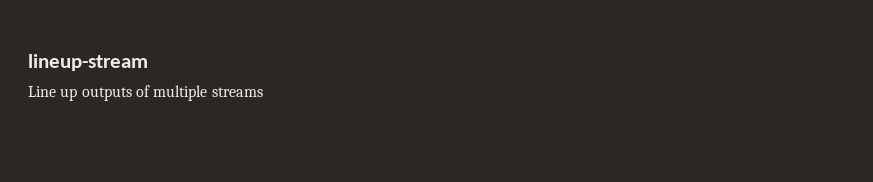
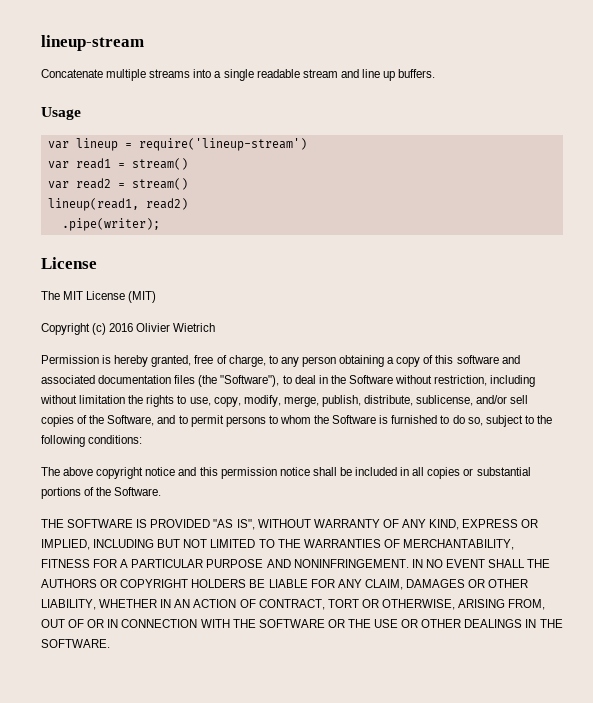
[28,85,263,101] Line up outputs of multiple streams -> [41,69,436,81] [41,107,81,120] [47,138,307,151] [47,158,188,170] [47,178,188,190] [47,198,188,211] [61,218,160,231] [41,257,97,269] [41,291,157,303] [41,323,216,335] [41,355,520,367] [41,375,536,387] [40,395,529,407] [41,415,552,427] [41,435,143,447] [41,467,531,479] [41,487,162,499] [41,519,539,530] [41,539,514,550] [41,559,551,568] [41,579,529,590] [41,599,546,610] [41,619,563,628] [41,639,110,648] Concatenate multiple streams into a single readable stream and line up buffers. // Usage // var lineup = require('lineup-stream') // var read1 = stream() // var read2 = stream() // lineup(read1, read2) // .pipe(writer); // License // The MIT License (MIT) // Copyright (c) 2016 Olivier Wietrich // Permission is hereby granted, free of charge, to any person obtaining a copy of this software and associated documentation files (the "Software"), to deal in the Software without restriction, including without limitation the rights to use, copy, modify, merge, publish, distribute, sublicense, and/or sell copies of the Software, and to permit persons to whom the Software is furnished to do so, subject to the following conditions: // The above copyright notice and this permission notice shall be included in all copies or substantial portions of the Software. // THE SOFTWARE IS PROVIDED "AS IS", WITHOUT WARRANTY OF ANY KIND, EXPRESS OR IMPLIED, INCLUDING BUT NOT LIMITED TO THE WARRANTIES OF MERCHANTABILITY, FITNESS FOR A PARTICULAR PURPOSE AND NONINFRINGEMENT. IN NO EVENT SHALL THE AUTHORS OR COPYRIGHT HOLDERS BE LIABLE FOR ANY CLAIM, DAMAGES OR OTHER LIABILITY, WHETHER IN AN ACTION OF CONTRACT, TORT OR OTHERWISE, ARISING FROM, OUT OF OR IN CONNECTION WITH THE SOFTWARE OR THE USE OR OTHER DEALINGS IN THE SOFTWARE.

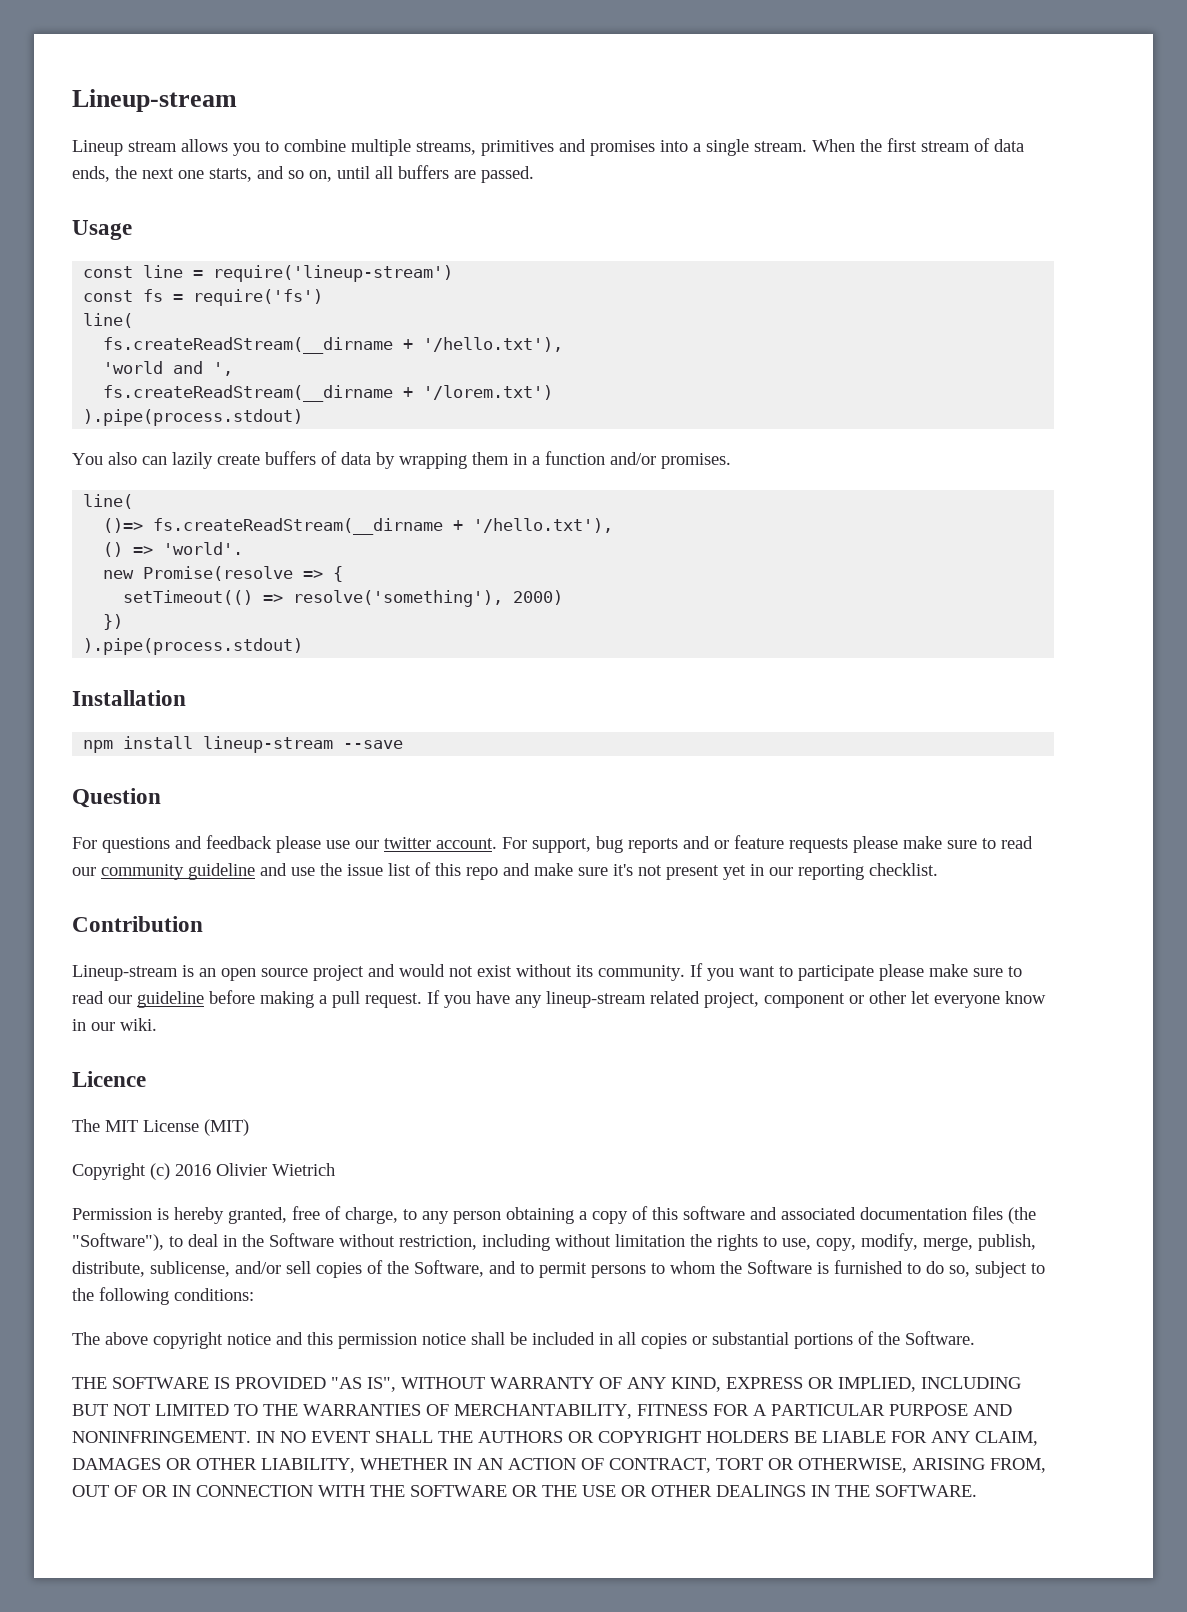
[41,35,144,51] [41,69,436,81] lineup-stream // Concatenate multiple streams into a single readable stream and line up buffers. -> [72,89,237,112] [72,138,1024,156] [72,165,534,183] Lineup-stream // Lineup stream allows you to combine multiple streams, primitives and promises into a single stream. When the first stream of data ends, the next one starts, and so on, until all buffers are passed.
[47,138,118,151] var lineup -> [83,265,184,278] const line
[47,158,188,170] [47,178,188,190] [47,198,188,211] [61,218,160,231] [41,257,97,269] var read1 = stream() // var read2 = stream() // lineup(read1, read2) // .pipe(writer); // License -> [83,289,324,306] [83,313,134,328] [103,337,564,354] [103,361,234,376] [103,385,554,402] [83,409,304,426] [72,451,731,469] [83,494,134,509] [103,518,614,535] [103,542,244,557] [103,566,344,582] [123,590,564,607] [103,614,124,630] [83,638,304,655] [72,690,186,706] [83,736,404,753] [72,788,161,808] [72,835,1033,853] [72,862,938,880] [72,916,203,932] [72,963,1022,981] [72,990,1046,1008] [72,1018,157,1031] [72,1071,146,1087] const fs = require('fs') // line( // fs.createReadStream(__dirname + '/hello.txt'), // 'world and ', // fs.createReadStream(__dirname + '/lorem.txt') // ).pipe(process.stdout) // You also can lazily create buffers of data by wrapping them in a function and/or promises. // line( // ()=> fs.createReadStream(__dirname + '/hello.txt'), // () => 'world'. // new Promise(resolve => { // setTimeout(() => resolve('something'), 2000) // }) // ).pipe(process.stdout) // Installation // npm install lineup-stream --save // Question // For questions and feedback please use our twitter account. For support, bug reports and or feature requests please make sure to read our community guideline and use the issue list of this repo and make sure it's not present yet in our reporting checklist. // Contribution // Lineup-stream is an open source project and would not exist without its community. If you want to participate please make sure to read our guideline before making a pull request. If you have any lineup-stream related project, component or other let everyone know in our wiki. // Licence

